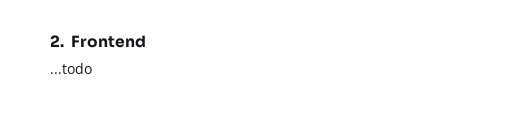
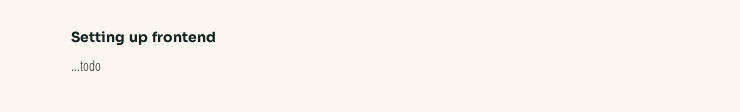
[50,35,146,48] 2. Frontend -> [71,31,216,46] Setting up frontend

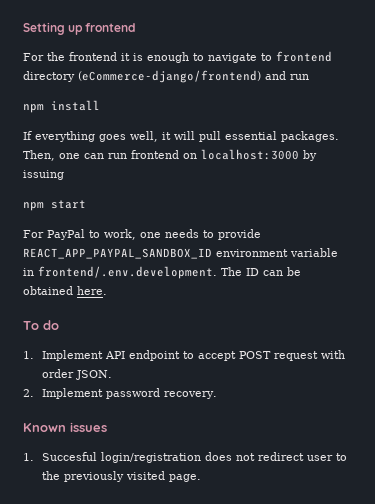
[71,60,101,71] ...todo -> [23,51,332,63] [23,70,309,83] [23,100,100,113] [23,131,339,142] [23,149,317,161] [23,170,64,180] [23,200,86,211] [23,229,261,240] [23,248,338,259] [23,266,301,279] [23,286,107,295] [23,320,59,330] [23,350,345,361] [41,369,112,380] [23,388,217,399] [23,422,107,432] [23,452,347,463] [41,471,201,482] For the frontend it is enough to navigate to frontend directory (eCommerce-django/frontend) and run // npm install // If everything goes well, it will pull essential packages. Then, one can run frontend on localhost:3000 by issuing // npm start // For PayPal to work, one needs to provide REACT_APP_PAYPAL_SANDBOX_ID environment variable in frontend/.env.development. The ID can be obtained here. // To do // 1. Implement API endpoint to accept POST request with order JSON. // 2. Implement password recovery. // Known issues // 1. Succesful login/registration does not redirect user to the previously visited page.

